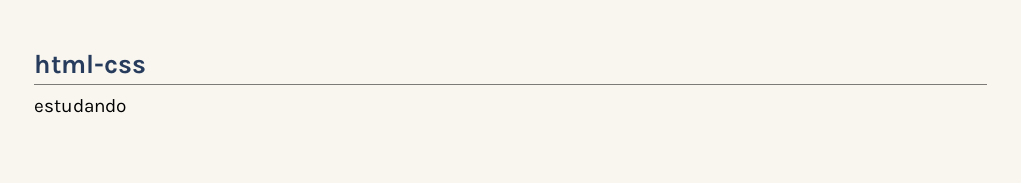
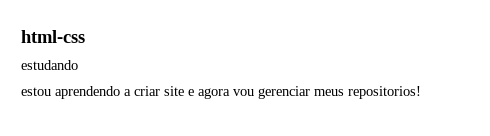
(126, 106) none -> [21,86,421,99] // estou aprendendo a criar site e agora vou gerenciar meus repositorios!

